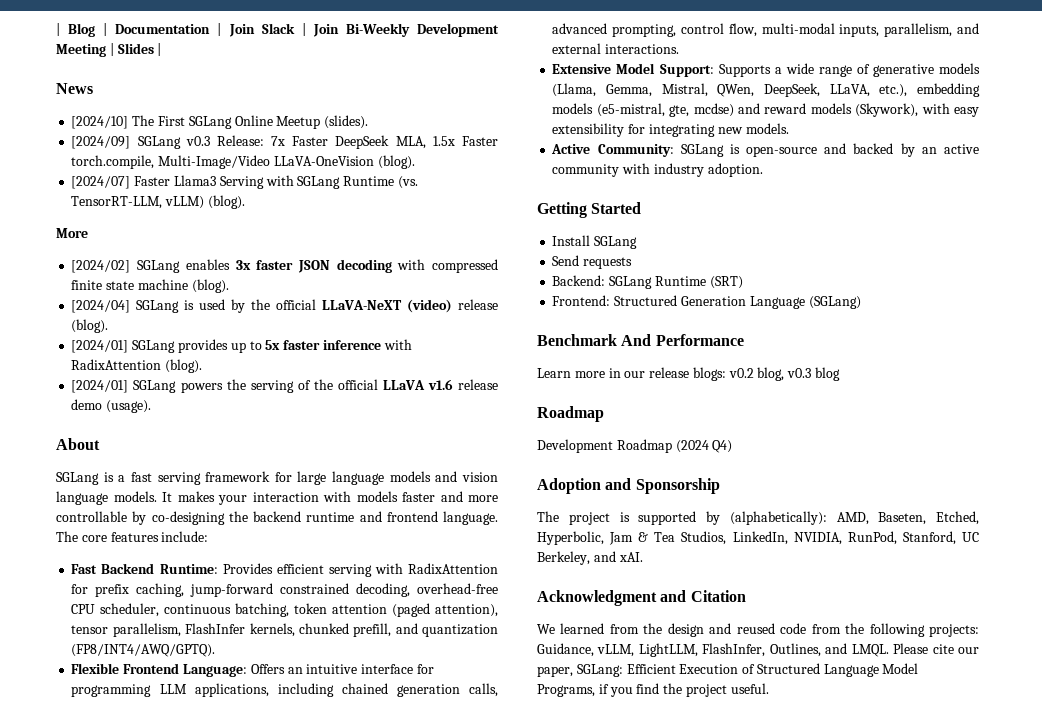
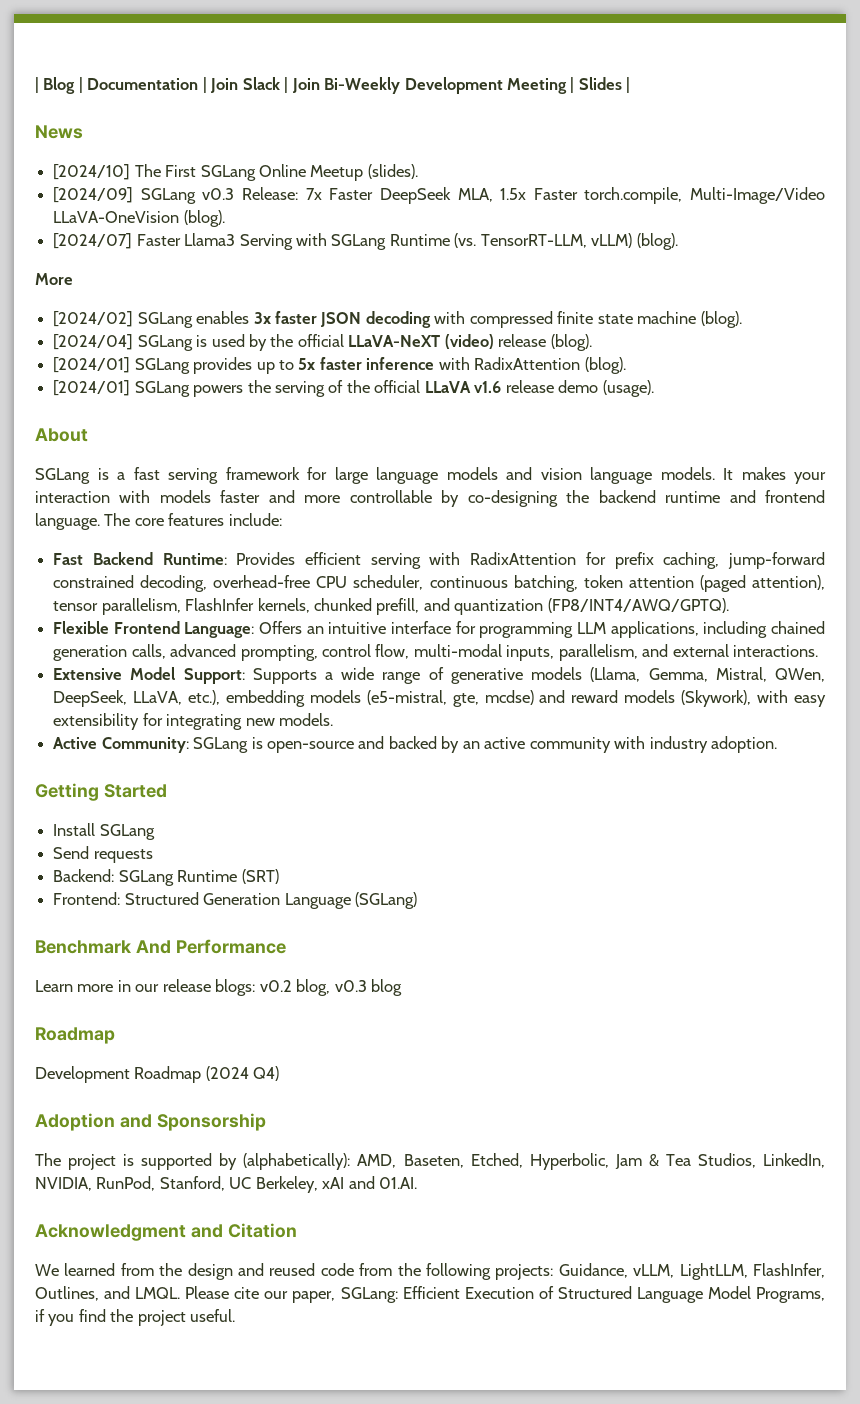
[593,551,643,562] and xAI. -> [322,1176,418,1189] xAI and 01.AI.

